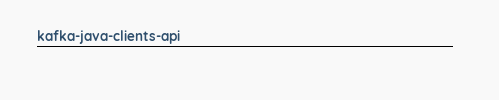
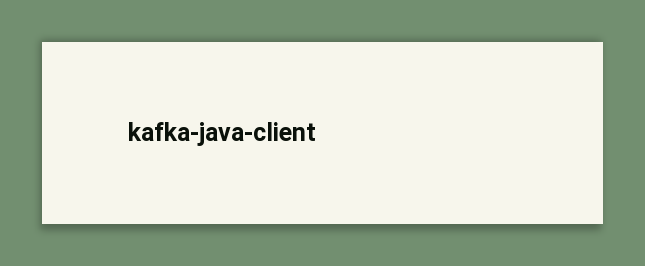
[37,30,180,44] kafka-java-clients-api -> [128,122,316,146] kafka-java-client

